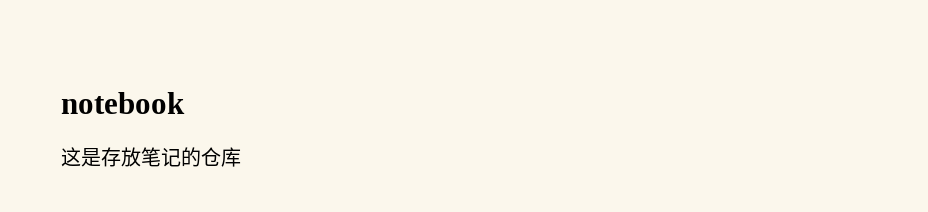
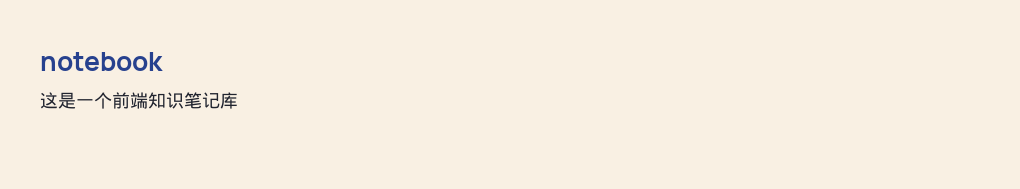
[101,147,221,167] 存放笔记的仓 -> [76,92,220,109] 一个前端知识笔记

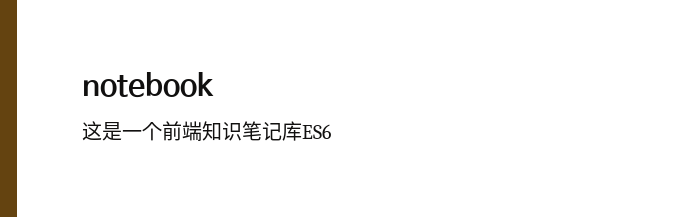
(238, 100) none -> [302,124,331,139] ES6

